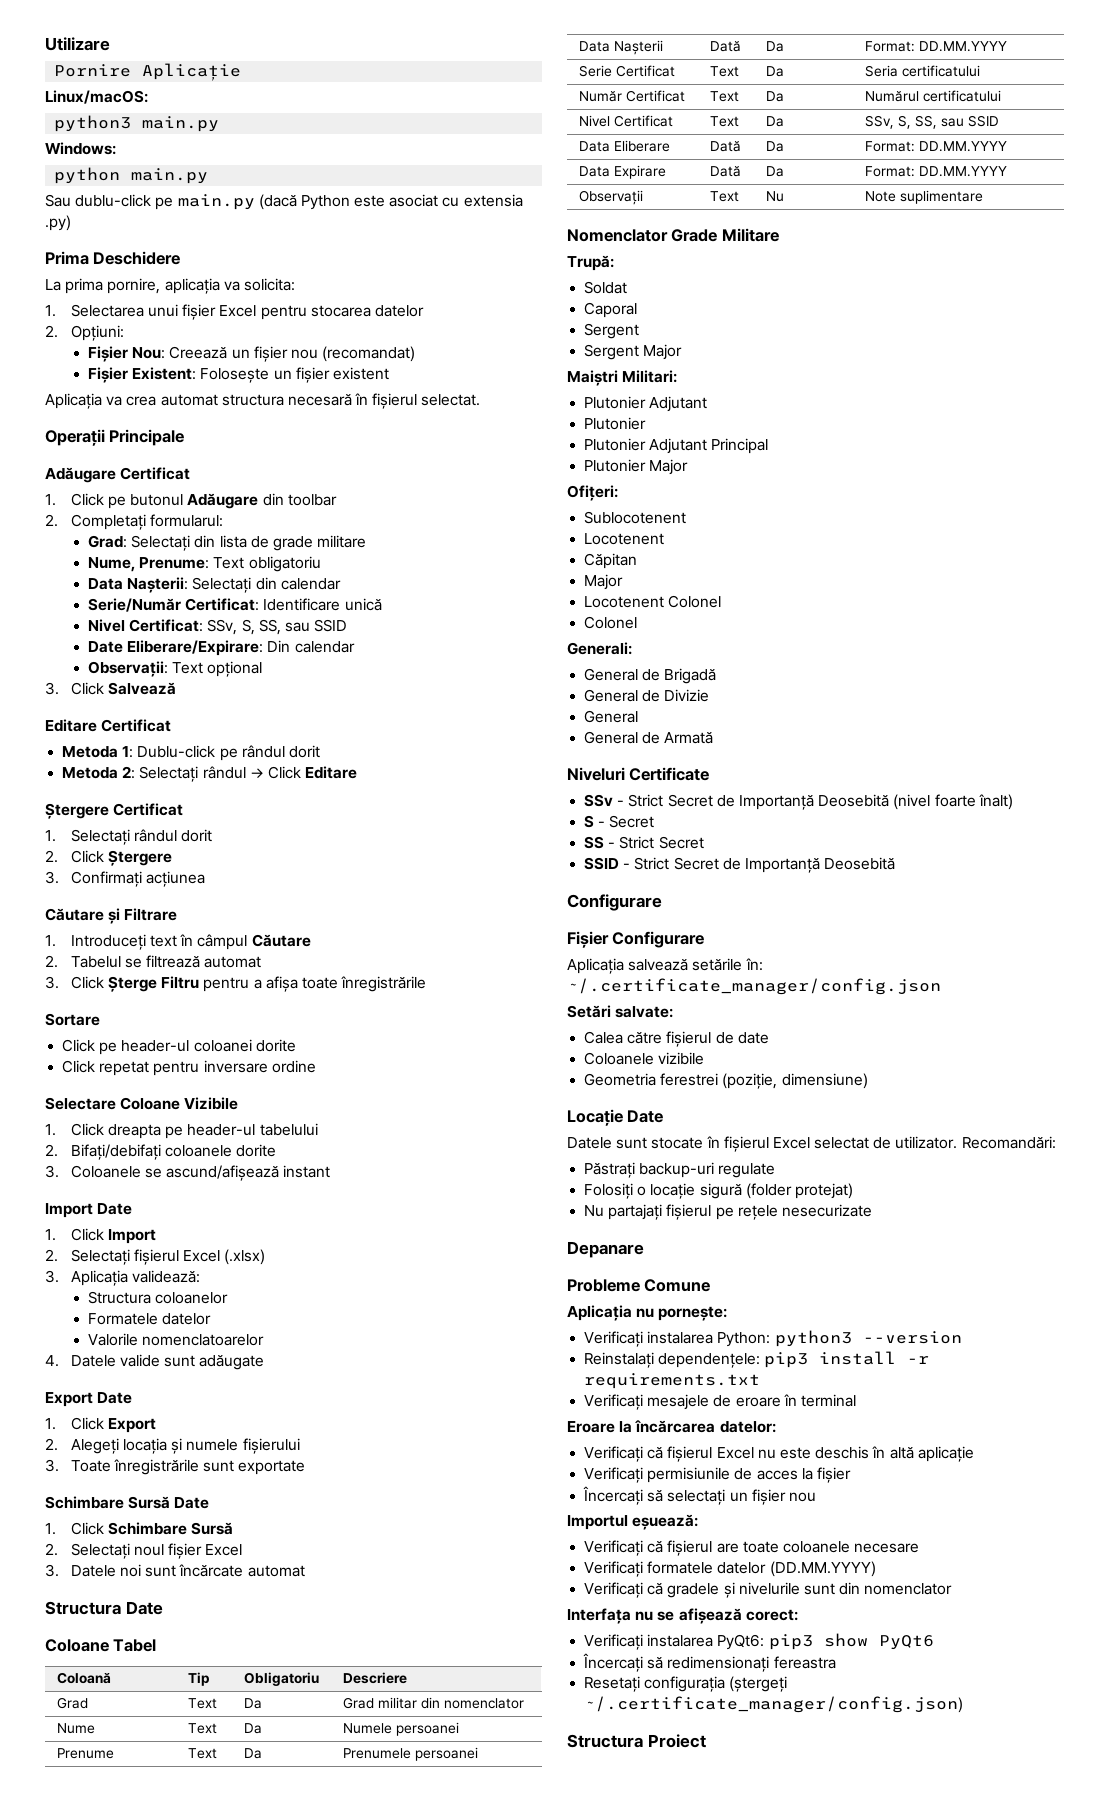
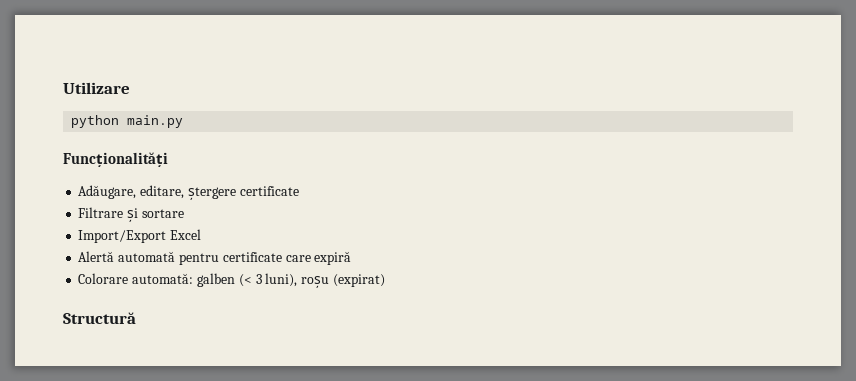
[54,63,242,81] [45,90,148,104] [54,115,220,132] [45,142,116,155] [54,167,209,184] [45,194,523,210] [45,215,71,231] [45,251,181,265] [45,278,295,294] [45,304,425,320] [45,325,124,341] [87,346,416,362] [87,367,389,383] [45,393,481,409] [45,429,185,446] [45,467,191,483] [45,493,337,509] [45,514,224,530] [87,535,367,551] [87,556,321,572] [87,577,341,593] [87,598,382,612] [87,619,348,635] [87,640,355,656] [87,661,263,677] [45,682,177,695] [45,719,172,732] [62,745,320,761] [62,766,358,782] [45,803,184,819] [45,829,213,845] [45,850,173,866] [45,871,206,887] [45,908,178,924] [45,934,311,950] [45,955,262,968] [45,976,427,992] [45,1013,100,1026] [62,1039,296,1055] [62,1060,316,1076] [45,1097,239,1110] [45,1123,318,1139] [45,1144,277,1160] [45,1165,331,1181] [45,1203,133,1218] [45,1228,157,1244] [45,1249,266,1265] [45,1270,201,1286] [87,1291,229,1304] [87,1313,212,1325] [87,1333,265,1346] [45,1354,265,1370] [45,1392,133,1407] [45,1417,157,1433] [45,1438,300,1454] [45,1459,306,1475] [45,1496,210,1509] [45,1522,234,1535] [45,1543,243,1559] [45,1564,305,1577] [45,1601,163,1615] [45,1639,157,1652] [56,1672,111,1684] [187,1672,210,1686] [243,1672,319,1686] [342,1672,407,1684] [56,1697,88,1709] [187,1698,217,1709] [243,1698,262,1709] [342,1697,524,1709] [56,1723,95,1734] [187,1723,217,1734] [243,1723,262,1734] [342,1722,459,1736] [56,1748,114,1759] [187,1748,217,1759] [243,1748,262,1759] [342,1747,478,1761] [578,40,663,55] [709,41,741,52] [765,41,784,52] [864,41,1007,52] [578,65,675,77] [709,66,739,77] [765,66,784,77] [864,65,980,77] [578,90,685,102] [709,91,739,102] [765,91,784,102] [864,90,1001,102] [578,115,673,127] [709,116,739,127] [765,116,784,127] [864,115,999,129] [578,140,670,152] [709,141,741,152] [765,141,784,152] [864,141,1007,152] [578,165,666,179] [709,166,741,177] [765,166,784,177] [864,166,1007,177] [578,190,643,205] [709,191,739,202] [765,191,784,202] [864,190,983,204] [567,228,779,242] [567,255,614,271] [584,281,628,294] [584,302,638,318] [584,323,640,339] [584,344,683,360] [567,370,678,386] [584,396,708,412] [584,417,647,430] [584,438,769,454] [584,459,689,475] [567,485,618,501] [584,511,687,524] [584,533,665,545] [584,553,638,569] [584,574,624,590] [584,595,722,608] [584,616,638,629] [567,642,632,655] [584,668,717,684] [584,689,710,702] [584,710,639,723] [584,731,714,744] [567,767,710,781] [584,794,1013,810] [584,815,655,828] [584,836,704,849] [584,857,896,873] [567,894,662,911] [567,931,705,948] [567,958,763,974] [567,978,941,995] [567,1005,674,1018] [584,1031,769,1047] [584,1052,705,1065] [584,1073,868,1089] [567,1109,664,1126] [567,1136,1056,1152] [584,1162,776,1178] [584,1183,853,1199] [584,1204,872,1220] [567,1241,644,1258] [567,1279,711,1292] [567,1305,728,1321] [584,1330,962,1347] [584,1351,930,1368] [584,1373,761,1389] [584,1394,856,1410] [567,1420,776,1433] [584,1446,974,1462] [584,1467,851,1483] [583,1486,816,1505] [567,1514,699,1530] [584,1540,920,1556] [584,1561,876,1577] [584,1582,953,1598] [567,1608,798,1624] [584,1633,934,1650] [583,1653,836,1672] [584,1676,788,1692] [584,1696,964,1713] [567,1734,706,1748] Pornire Aplicație // Linux/macOS: // python3 main.py // Windows: // python main.py // Sau dublu-click pe main.py (dacă Python este asociat cu extensia .py) // Prima Deschidere // La prima pornire, aplicația va solicita: // 1. Selectarea unui fișier Excel pentru stocarea datelor // 2. Opțiuni: // Fișier Nou: Creează un fișier nou (recomandat) // Fișier Existent: Folosește un fișier existent // Aplicația va crea automat structura necesară în fișierul selectat. // Operații Principale // Adăugare Certificat // 1. Click pe butonul Adăugare din toolbar // 2. Completați formularul: // Grad: Selectați din lista de grade militare // Nume, Prenume: Text obligatoriu // Data Nașterii: Selectați din calendar // Serie/Număr Certificat: Identificare unică // Nivel Certificat: SSv, S, SS, sau SSID // Date Eliberare/Expirare: Din calendar // Observații: Text opțional // 3. Click Salvează // Editare Certificat // Metoda 1: Dublu-click pe rândul dorit // Metoda 2: Selectați rândul → Click Editare // Ștergere Certificat // 1. Selectați rândul dorit // 2. Click Ștergere // 3. Confirmați acțiunea // Căutare și Filtrare // 1. Introduceți text în câmpul Căutare // 2. Tabelul se filtrează automat // 3. Click Șterge Filtru pentru a afișa toate înregistrările // Sortare // Click pe header-ul coloanei dorite // Click repetat pentru inversare ordine // Selectare Coloane Vizibile // 1. Click dreapta pe header-ul tabelului // 2. Bifați/debifați coloanele dorite // 3. Coloanele se ascund/afișează instant // Import Date // 1. Click Import // 2. Selectați fișierul Excel (.xlsx) // 3. Aplicația validează: // Structura coloanelor // Formatele datelor // Valorile nomenclatoarelor // 4. Datele valide sunt adăugate // Export Date // 1. Click Export // 2. Alegeți locația și numele fișierului // 3. Toate înregistrările sunt exportate // Schimbare Sursă Date // 1. Click Schimbare Sursă // 2. Selectați noul fișier Excel // 3. Datele noi sunt încărcate automat // Structura Date // Coloane Tabel // Coloană | Tip | Obligatoriu | Descriere // Grad | Text | Da | Grad militar din nomenclator // Nume | Text | Da | Numele persoanei // Prenume | Text | Da | Prenumele persoanei // Data Nașterii | Dată | Da | Format: DD.MM.YYYY // Serie Certificat | Text | Da | Seria certificatului // Număr Certificat | Text | Da | Numărul certificatului // Nivel Certificat | Text | Da | SSv, S, SS, sau SSID // Data Eliberare | Dată | Da | Format: DD.MM.YYYY // Data Expirare | Dată | Da | Format: DD.MM.YYYY // Observații | Text | Nu | Note suplimentare // Nomenclator Grade Militare // Trupă: // Soldat // Caporal // Sergent // Sergent Major // Maiștri Militari: // Plutonier Adjutant // Plutonier // Plutonier Adjutant Principal // Plutonier Major // Ofițeri: // Sublocotenent // Locotenent // Căpitan // Major // Locotenent Colonel // Colonel // Generali: // General de Brigadă // General de Divizie // General // General de Armată // Niveluri Certificate // SSv - Strict Secret de Importanță Deosebită (nivel foarte înalt) // S - Secret // SS - Strict Secret // SSID - Strict Secret de Importanță Deosebită // Configurare // Fișier Configurare // Aplicația salvează setările în: ~/.certificate_manager/config.json // Setări salvate: // Calea către fișierul de date // Coloanele vizibile // Geometria ferestrei (poziție, dimensiune) // Locație Date // Datele sunt stocate în fișierul Excel selectat de utilizator. Recomandări: // Păstrați backup-uri regulate // Folosiți o locație sigură (folder protejat) // Nu partajați fișierul pe rețele nesecurizate // Depanare // Probleme Comune // Aplicația nu pornește: // Verificați instalarea Python: python3 --version // Reinstalați dependențele: pip3 install -r requirements.txt // Verificați mesajele de eroare în terminal // Eroare la încărcarea datelor: // Verificați că fișierul Excel nu este deschis în altă aplicație // Verificați permisiunile de acces la fișier // Încercați să selectați un fișier nou // Importul eșuează: // Verificați că fișierul are toate coloanele necesare // Verificați formatele datelor (DD.MM.YYYY) // Verificați că gradele și nivelurile sunt din nomenclator // Interfața nu se afișează corect: // Verificați instalarea PyQt6: pip3 show PyQt6 // Încercați să redimensionați fereastra // Resetați configurația (ștergeți ~/.certificate_manager/config.json) // Structura Proiect -> [71,115,184,128] [63,152,168,167] [78,185,299,200] [78,207,184,222] [78,229,202,243] [78,251,352,265] [78,273,385,288] [63,312,136,324] python main.py // Funcționalități // Adăugare, editare, ștergere certificate // Filtrare și sortare // Import/Export Excel // Alertă automată pentru certificate care expiră // Colorare automată: galben (< 3 luni), roșu (expirat) // Structură

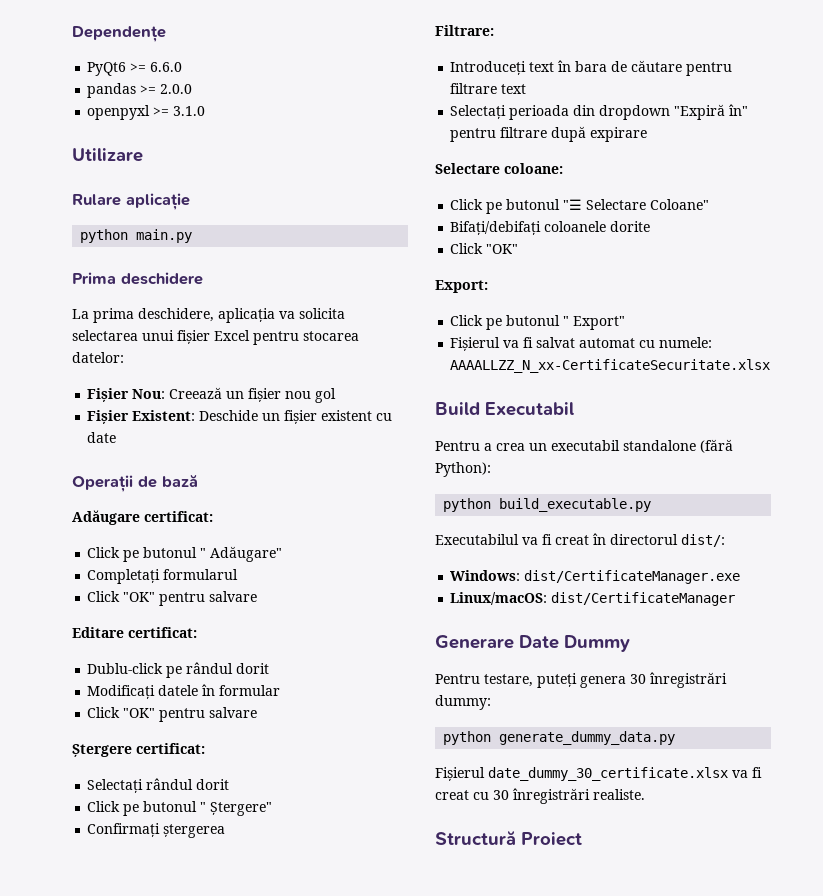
(63, 88) none -> [72,26,166,42] [87,62,183,76] [87,83,193,98] [87,105,206,120] Dependențe // PyQt6 >= 6.6.0 // pandas >= 2.0.0 // openpyxl >= 3.1.0 //
(130, 88) none -> [72,193,190,210] // Rulare aplicație
[63,152,168,167] [78,185,299,200] [78,207,184,222] [78,229,202,243] [78,251,352,265] [78,273,385,288] Funcționalități // Adăugare, editare, ștergere certificate // Filtrare și sortare // Import/Export Excel // Alertă automată pentru certificate care expiră // Colorare automată: galben (< 3 luni), roșu (expirat) -> [72,272,203,285] [72,308,345,323] [72,330,359,345] [72,352,124,363] [87,387,337,403] [87,410,393,424] [87,432,117,443] [72,475,198,492] [72,510,213,525] [87,546,283,562] [87,569,239,584] [87,591,258,606] [72,627,197,638] [87,662,270,678] [87,684,281,699] [87,707,258,722] [72,743,205,757] [87,778,230,793] [87,801,273,816] [87,823,226,838] [435,25,494,36] [450,60,733,76] [450,83,527,94] [450,104,749,120] [450,126,648,142] [435,163,563,174] [450,199,710,214] [450,221,651,235] [450,243,519,254] [435,280,488,293] [450,315,626,330] [450,337,713,351] [450,359,771,373] [435,402,574,416] [435,439,733,453] [435,462,491,477] [443,498,652,512] [435,533,725,547] [450,570,741,584] [450,592,736,606] [435,635,630,652] [435,672,727,688] [435,695,491,710] [443,731,676,745] [435,767,762,781] [435,788,645,804] Prima deschidere // La prima deschidere, aplicația va solicita selectarea unui fișier Excel pentru stocarea datelor: // Fișier Nou: Creează un fișier nou gol // Fișier Existent: Deschide un fișier existent cu date // Operații de bază // Adăugare certificat: // Click pe butonul " Adăugare" // Completați formularul // Click "OK" pentru salvare // Editare certificat: // Dublu-click pe rândul dorit // Modificați datele în formular // Click "OK" pentru salvare // Ștergere certificat: // Selectați rândul dorit // Click pe butonul " Ștergere" // Confirmați ștergerea // Filtrare: // Introduceți text în bara de căutare pentru filtrare text // Selectați perioada din dropdown "Expiră în" pentru filtrare după expirare // Selectare coloane: // Click pe butonul "☰ Selectare Coloane" // Bifați/debifați coloanele dorite // Click "OK" // Export: // Click pe butonul " Export" // Fișierul va fi salvat automat cu numele: AAAALLZZ_N_xx-CertificateSecuritate.xlsx // Build Executabil // Pentru a crea un executabil standalone (fără Python): // python build_executable.py // Executabilul va fi creat în directorul dist/: // Windows: dist/CertificateManager.exe // Linux/macOS: dist/CertificateManager // Generare Date Dummy // Pentru testare, puteți genera 30 înregistrări dummy: // python generate_dummy_data.py // Fișierul date_dummy_30_certificate.xlsx va fi creat cu 30 înregistrări realiste.
(136, 318) none -> [521,832,582,846] Proiect

